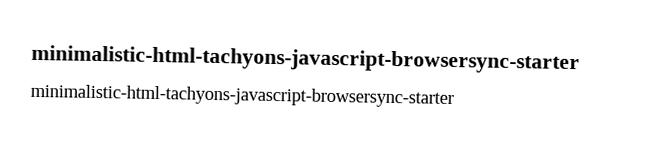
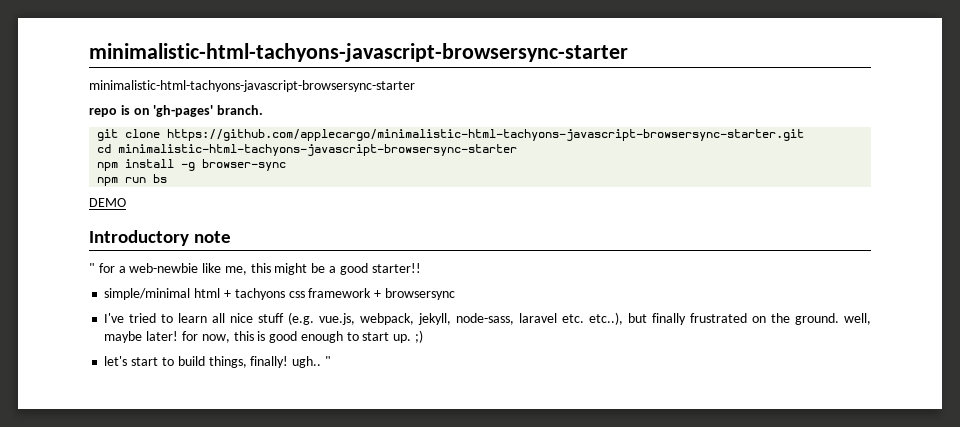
(454, 96) none -> [89,105,264,117] [97,129,805,141] [97,144,518,156] [97,159,287,171] [97,174,168,186] [89,198,126,207] [89,230,232,246] [89,263,421,275] [104,288,455,300] [104,312,872,325] [104,330,423,343] [104,356,331,368] // repo is on 'gh-pages' branch. // git clone https://github.com/applecargo/minimalistic-html-tachyons-javascript-browsersync-starter.git // cd minimalistic-html-tachyons-javascript-browsersync-starter // npm install -g browser-sync // npm run bs // DEMO // Introductory note // " for a web-newbie like me, this might be a good starter!! // simple/minimal html + tachyons css framework + browsersync // I've tried to learn all nice stuff (e.g. vue.js, webpack, jekyll, node-sass, laravel etc. etc..), but finally frustrated on the ground. well, maybe later! for now, this is good enough to start up. ;) // let's start to build things, finally! ugh.. "

